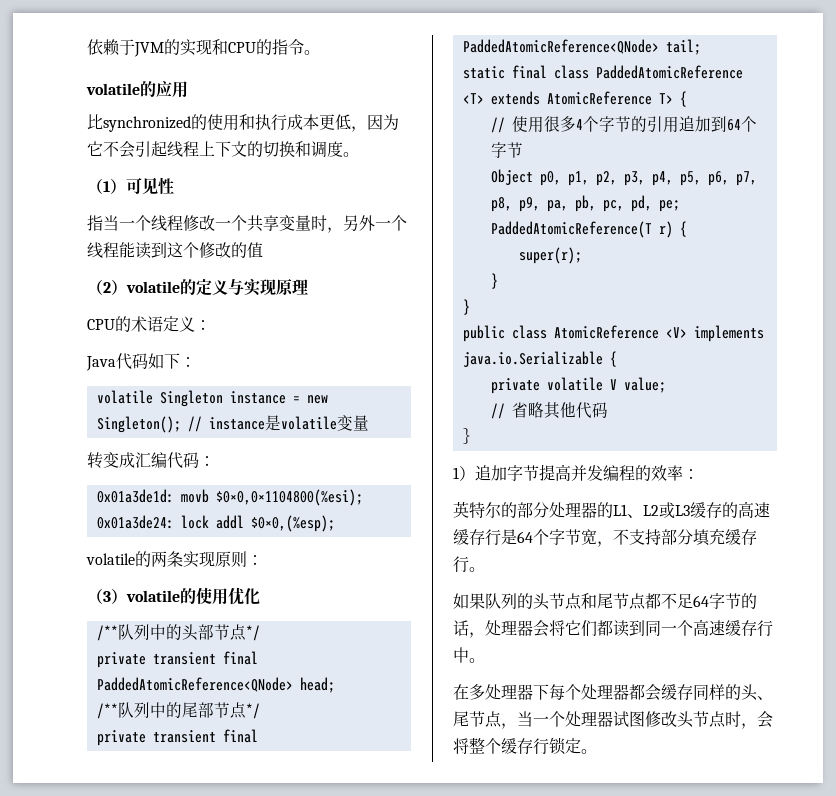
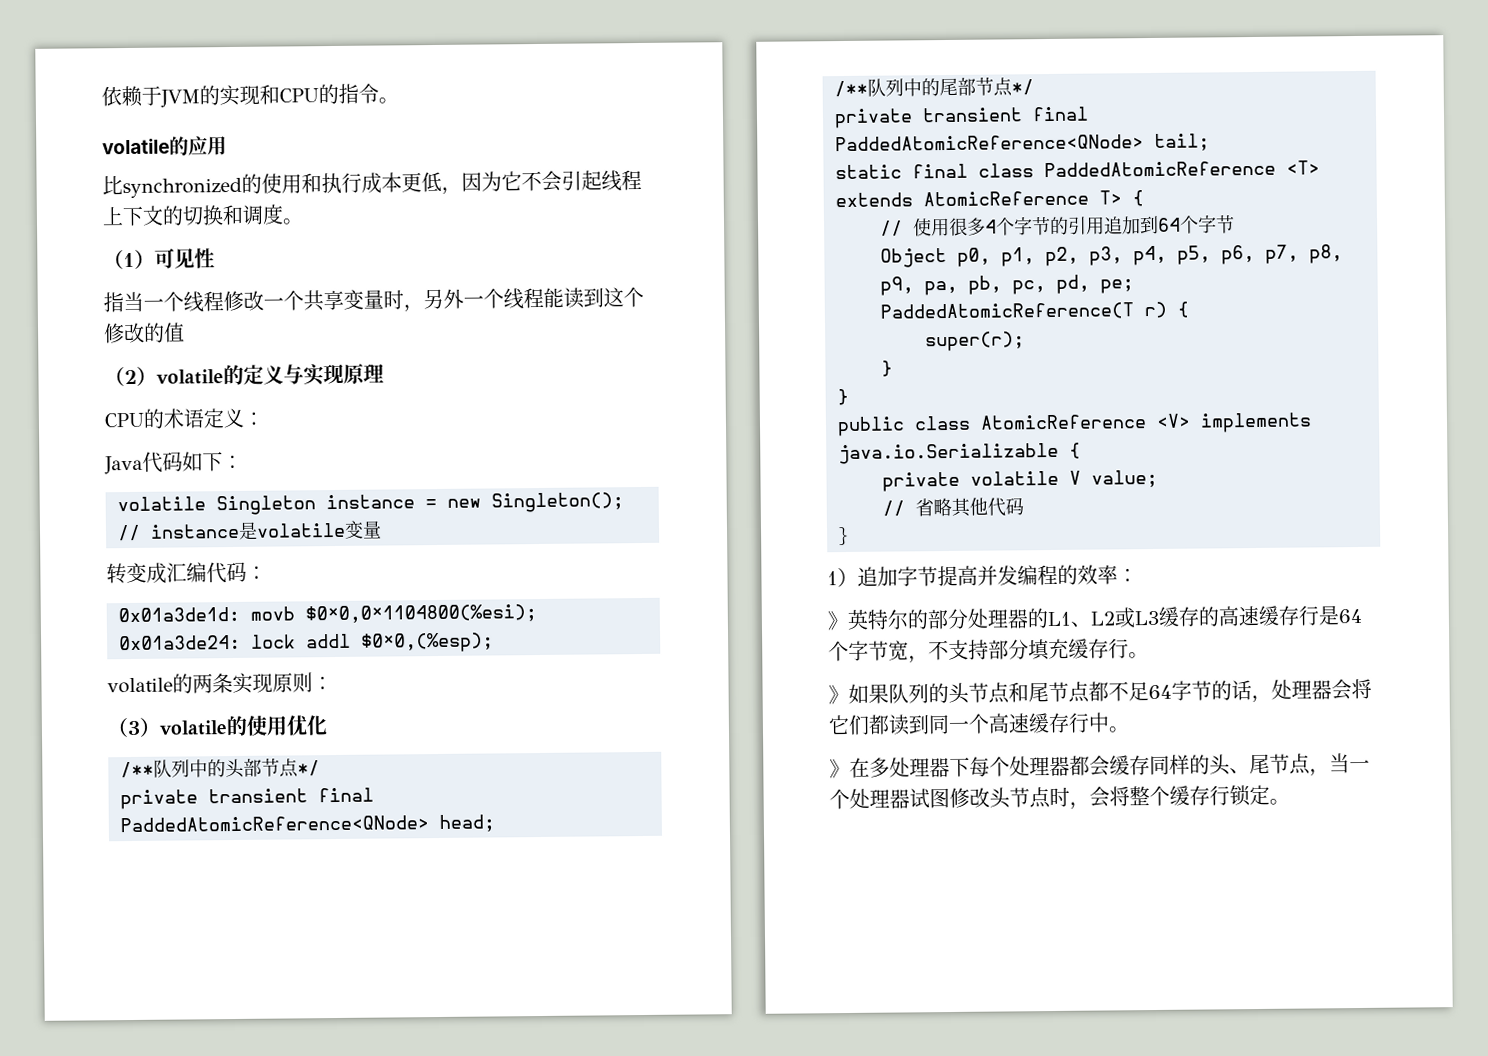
(699, 474) none -> [827,610,849,631] 》
(485, 569) none -> [828,684,849,705] 》
(485, 660) none -> [829,758,850,779] 》

